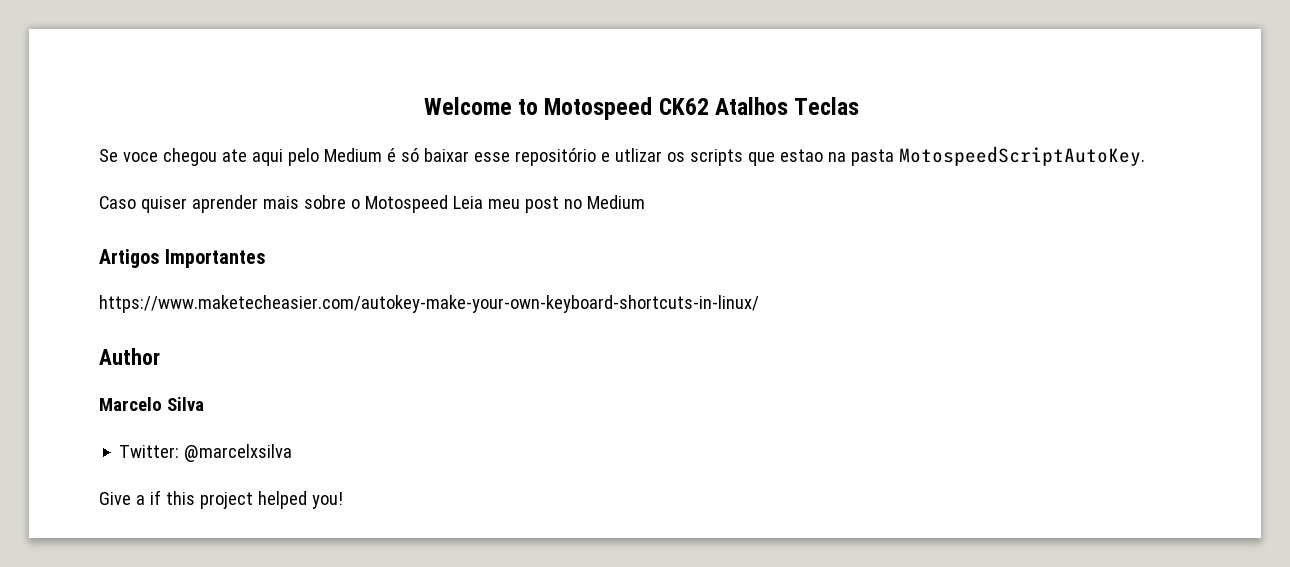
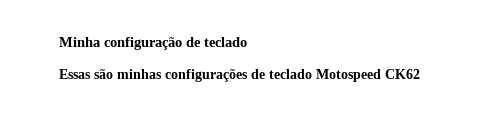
[423,97,860,120] [99,146,1145,166] [99,195,645,213] [99,249,267,268] [99,295,759,313] [99,348,160,365] [99,397,204,411] [119,444,293,462] [99,490,343,509] Welcome to Motospeed CK62 Atalhos Teclas // Se voce chegou ate aqui pelo Medium é só baixar esse repositório e utlizar os scripts que estao na pasta MotospeedScriptAutoKey. // Caso quiser aprender mais sobre o Motospeed Leia meu post no Medium // Artigos Importantes // https://www.maketecheasier.com/autokey-make-your-own-keyboard-shortcuts-in-linux/ // Author // Marcelo Silva // Twitter: @marcelxsilva // Give a if this project helped you! -> [59,37,247,50] [59,69,420,82] Minha configuração de teclado // Essas são minhas configurações de teclado Motospeed CK62

